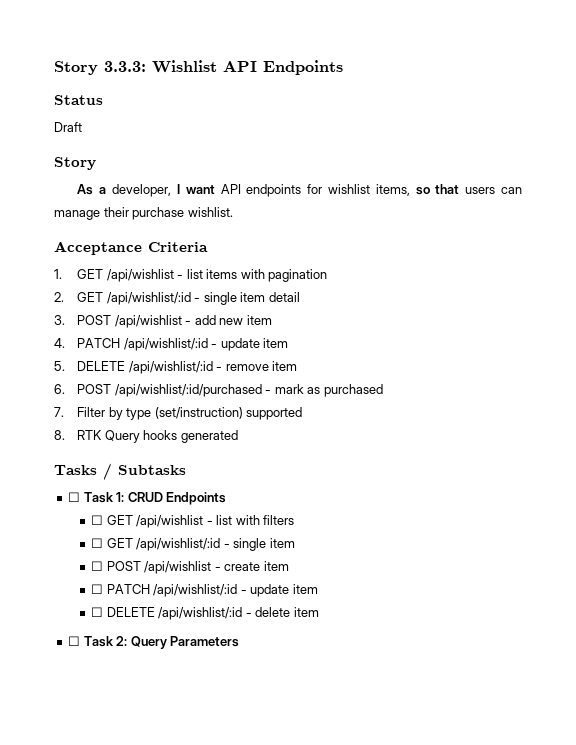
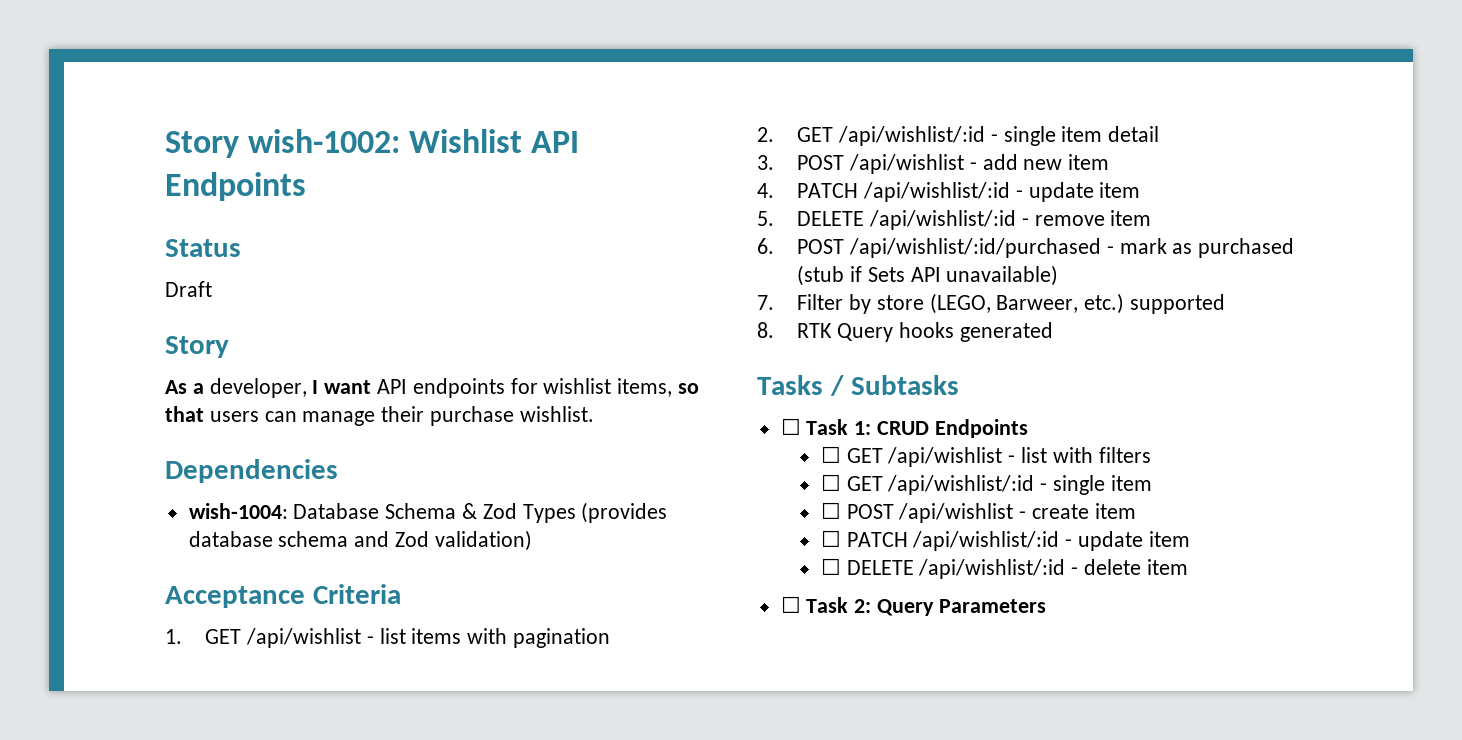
[54,61,146,75] Story 3.3.3: -> [165,129,401,158] Story wish-1002:
(233, 212) none -> [165,459,338,483] [188,502,668,523] [188,530,532,551] // Dependencies // wish-1004: Database Schema & Zod Types (provides database schema and Zod validation)
(383, 390) none -> [797,265,1059,286] (stub if Sets API unavailable)
[126,407,243,420] type (set/instruction) -> [876,293,1125,314] store (LEGO, Barweer, etc.)

